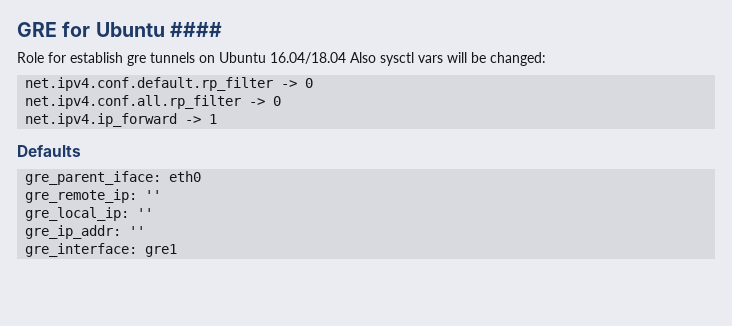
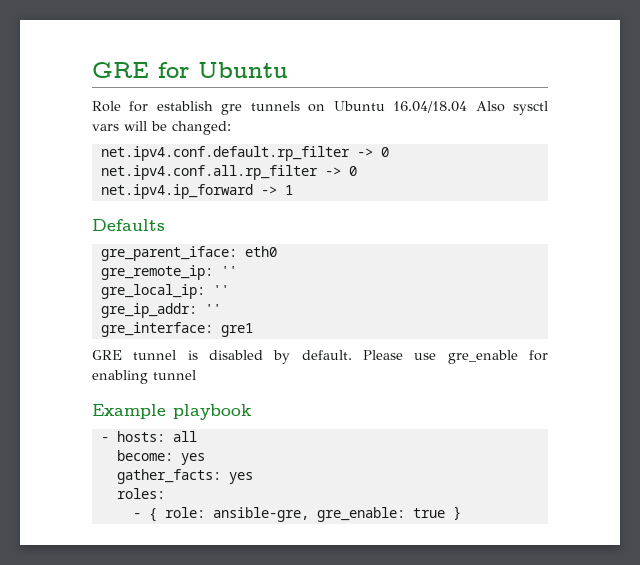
[169,22,222,37] #### -> (288, 70) none
(178, 250) none -> [92,350,548,364] [92,370,196,384] [92,404,252,420] [100,431,197,442] [116,450,205,465] [116,469,253,484] [116,488,165,499] [132,506,461,522] // GRE tunnel is disabled by default. Please use gre_enable for enabling tunnel // Example playbook // - hosts: all // become: yes // gather_facts: yes // roles: // - { role: ansible-gre, gre_enable: true }

